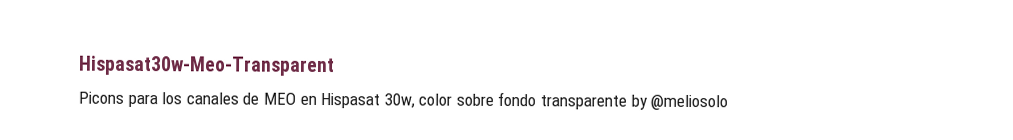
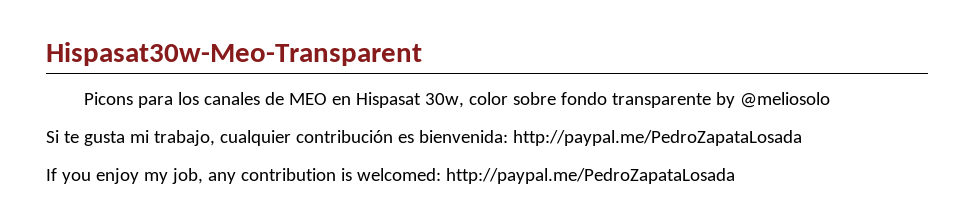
(729, 102) none -> [46,130,802,146] [46,168,735,184] // Si te gusta mi trabajo, cualquier contribución es bienvenida: http://paypal.me/PedroZapataLosada // If you enjoy my job, any contribution is welcomed: http://paypal.me/PedroZapataLosada

